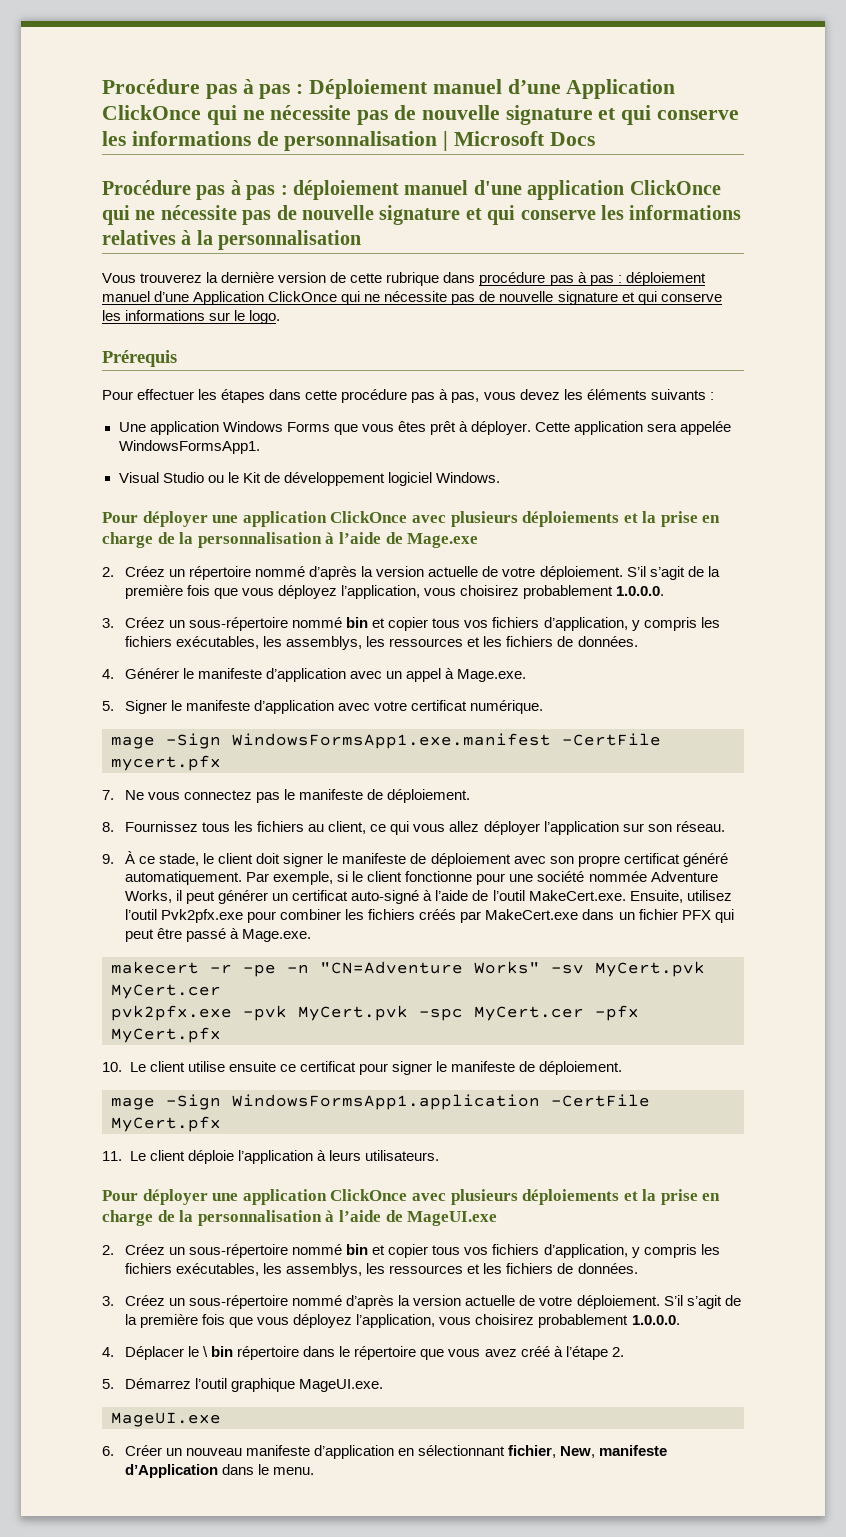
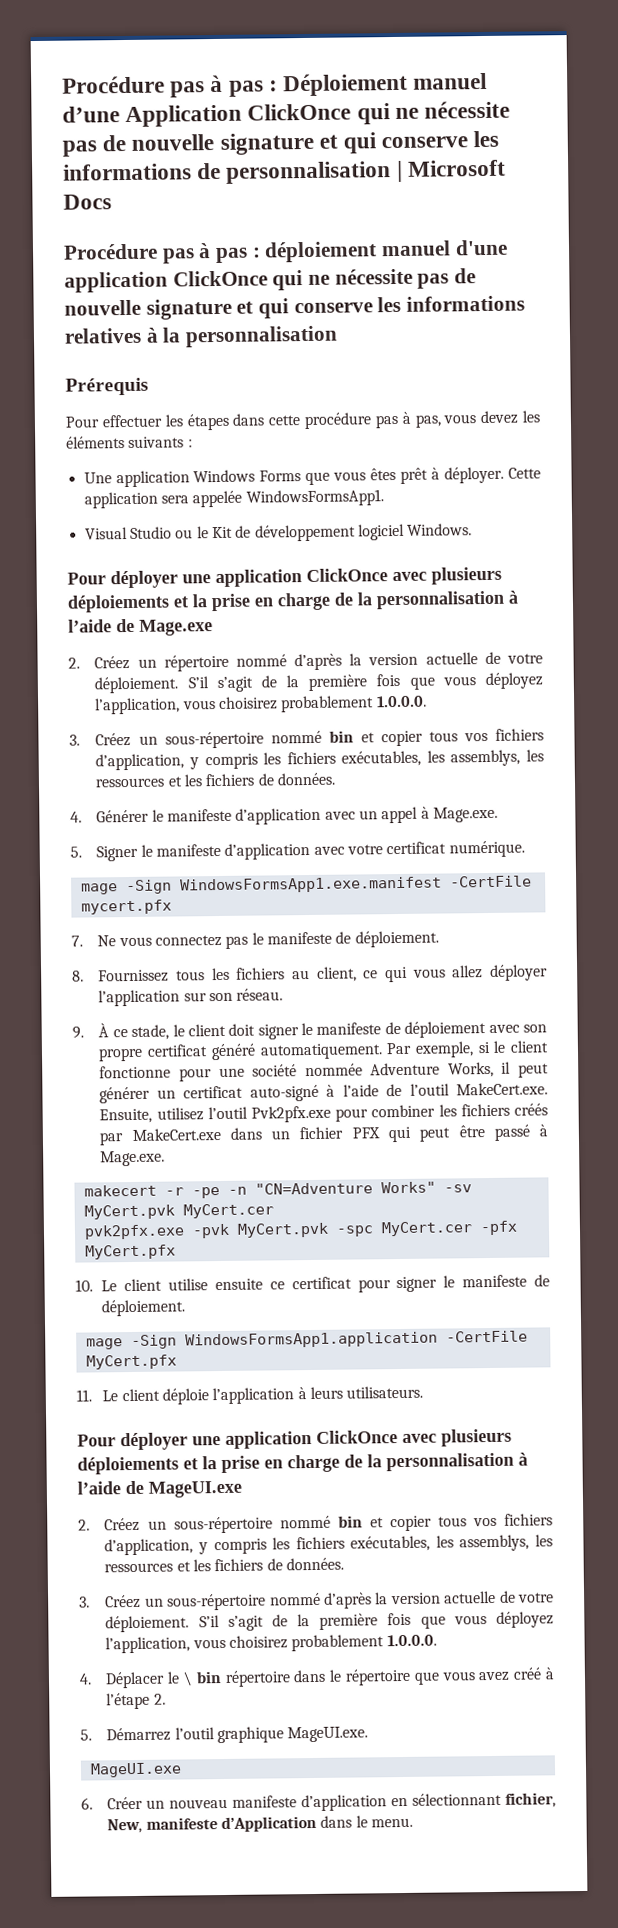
[102,272,706,286] [102,291,722,305] [102,310,281,324] // Vous trouverez la dernière version de cette rubrique dans procédure pas à pas : déploiement manuel d’une Application ClickOnce qui ne nécessite pas de nouvelle signature et qui conserve les informations sur le logo. -> (339, 336) none

